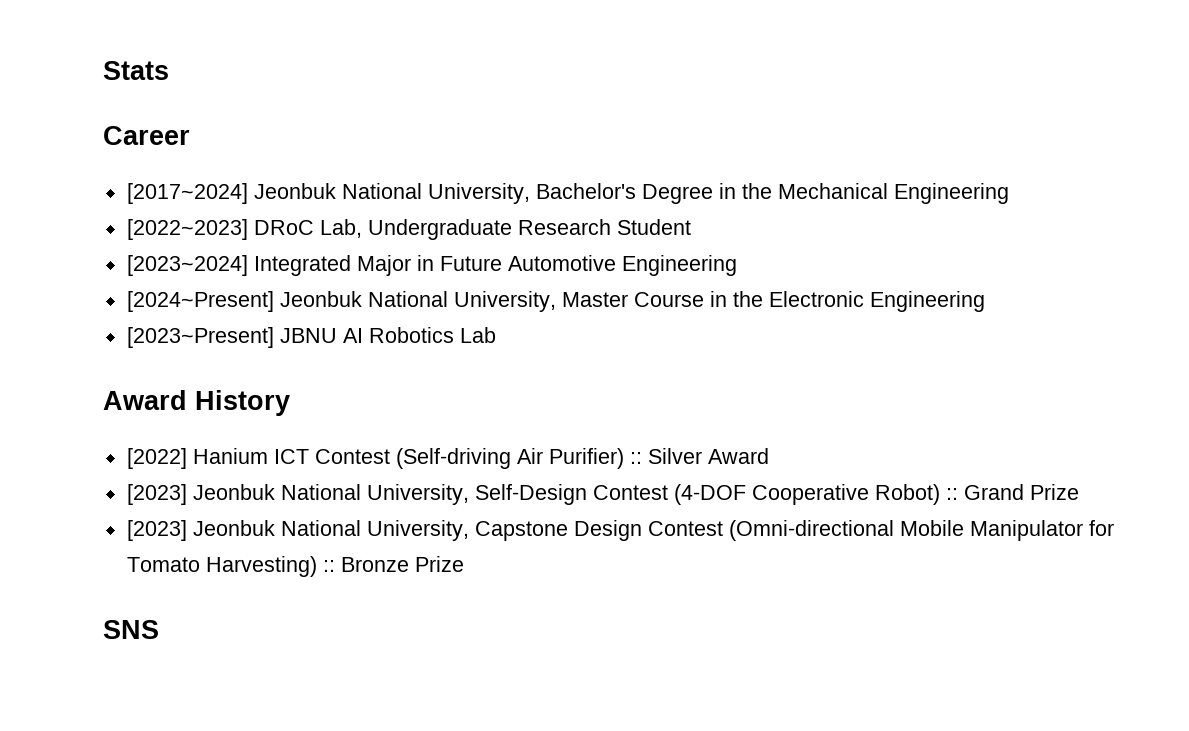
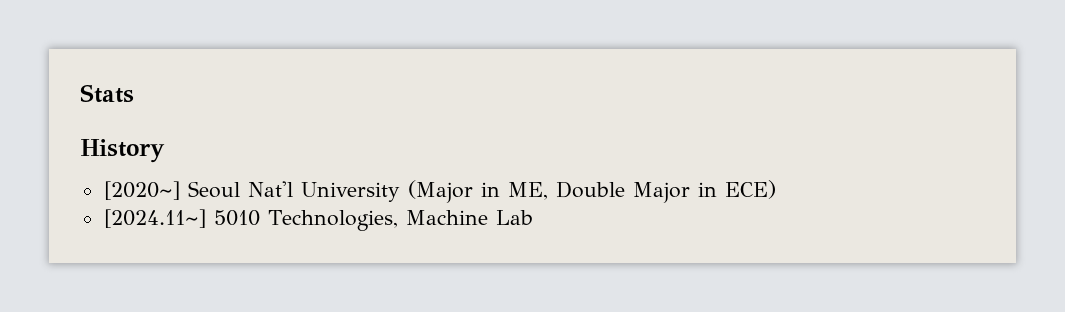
[103,126,190,145] [126,183,1009,204] [126,219,691,240] [126,255,737,276] [126,291,985,312] [126,327,496,348] [103,390,290,416] [126,448,769,469] [126,484,1079,505] [126,520,1114,541] [126,556,464,577] [103,620,159,639] Career // [2017~2024] Jeonbuk National University, Bachelor's Degree in the Mechanical Engineering // [2022~2023] DRoC Lab, Undergraduate Research Student // [2023~2024] Integrated Major in Future Automotive Engineering // [2024~Present] Jeonbuk National University, Master Course in the Electronic Engineering // [2023~Present] JBNU AI Robotics Lab // Award History // [2022] Hanium ICT Contest (Self-driving Air Purifier) :: Silver Award // [2023] Jeonbuk National University, Self-Design Contest (4-DOF Cooperative Robot) :: Grand Prize // [2023] Jeonbuk National University, Capstone Design Contest (Omni-directional Mobile Manipulator for Tomato Harvesting) :: Bronze Prize // SNS -> [80,139,165,163] [103,180,776,203] [103,209,533,231] History // [2020~] Seoul Nat'l University (Major in ME, Double Major in ECE) // [2024.11~] 5010 Technologies, Machine Lab

